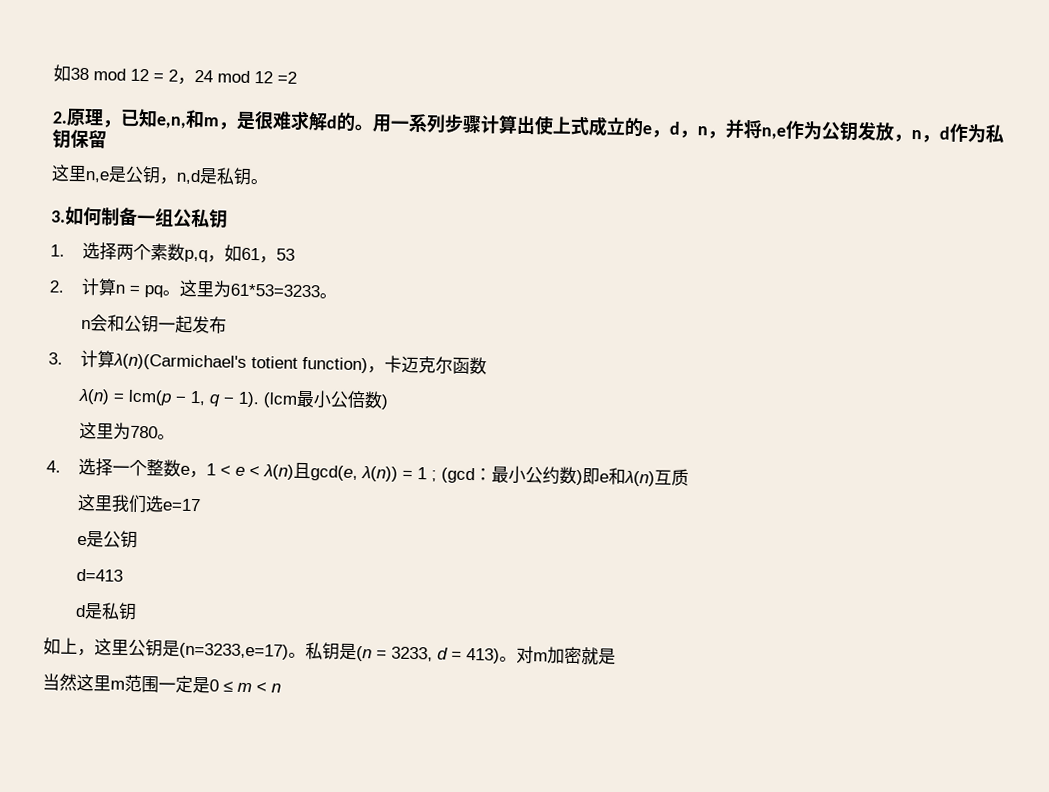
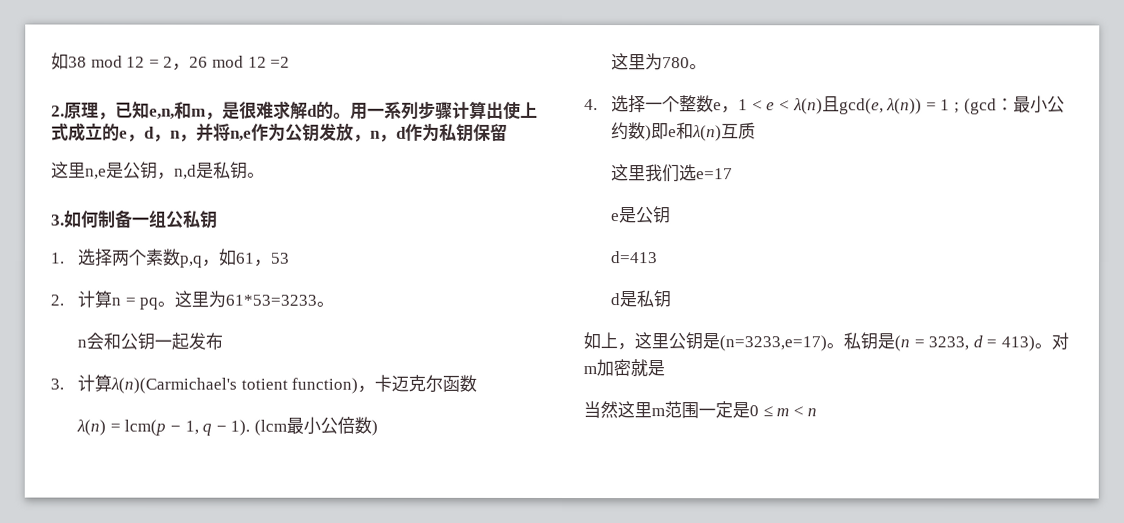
[194,69,213,83] 24 -> [189,56,209,68] 26

